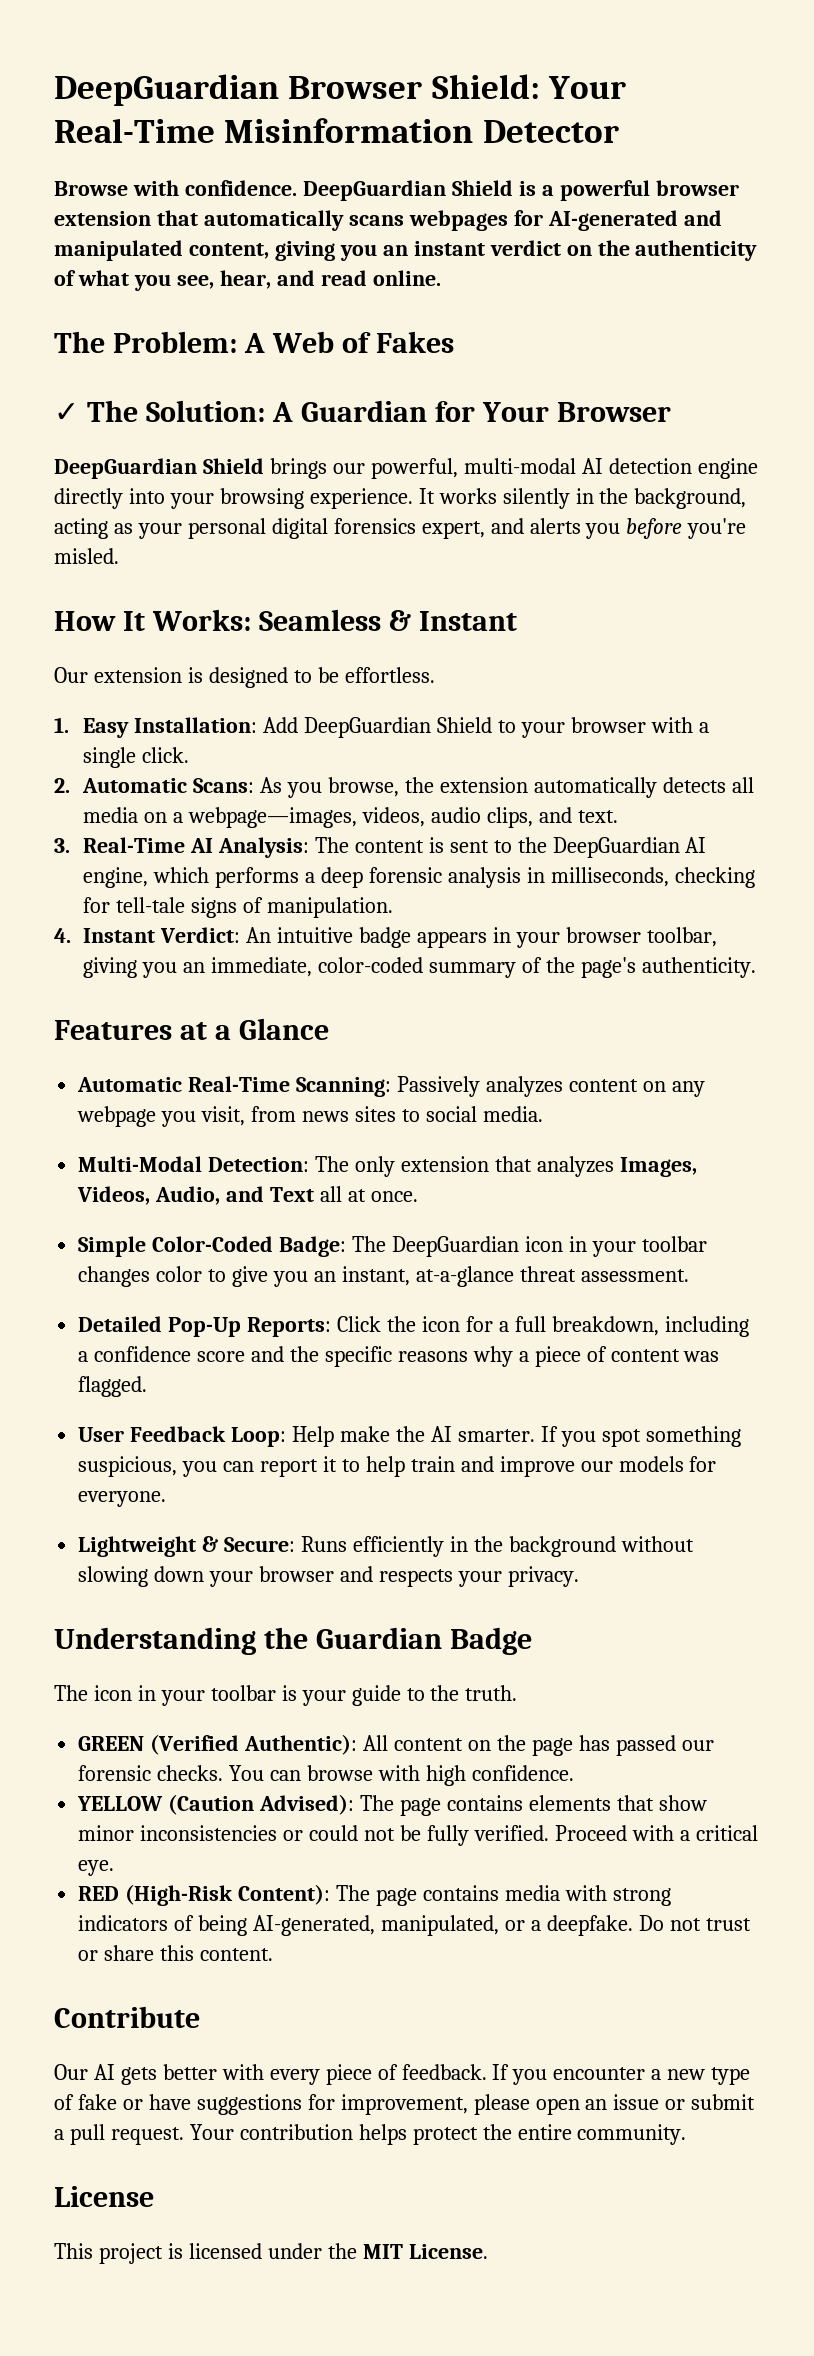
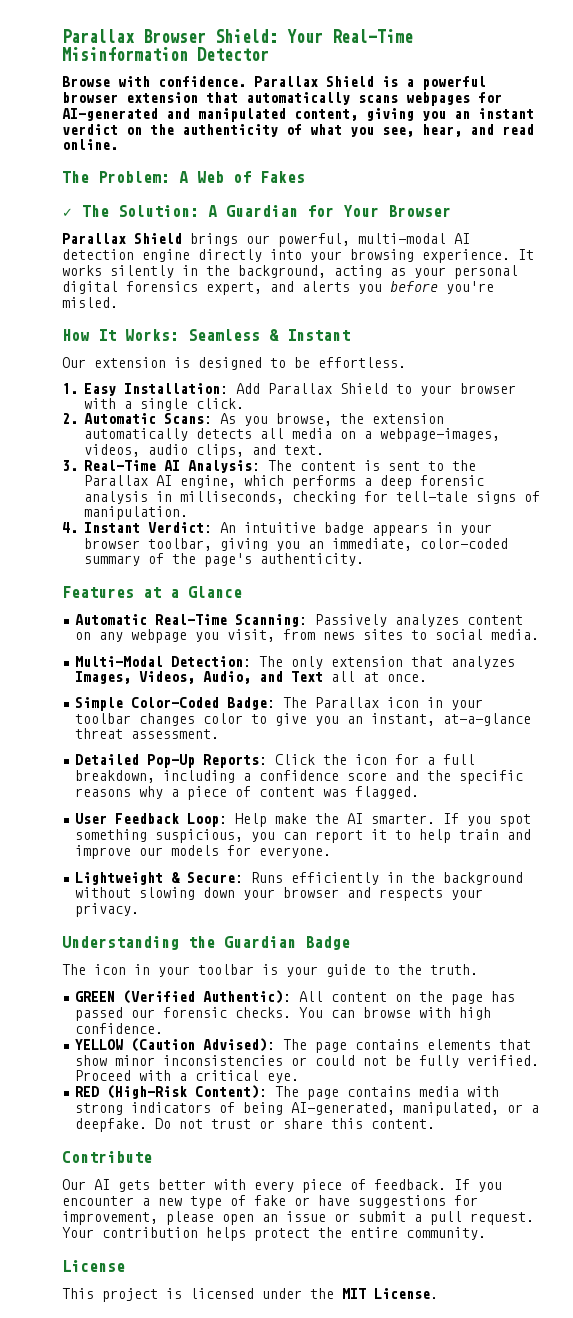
[54,74,279,106] DeepGuardian -> [62,29,135,43] Parallax
[302,180,446,201] DeepGuardian -> [254,76,318,87] Parallax
[54,458,197,479] DeepGuardian -> [62,233,126,244] Parallax
[303,717,431,738] DeepGuardian -> [268,383,332,394] Parallax
[552,837,680,858] DeepGuardian -> [84,475,148,486] Parallax
[391,1236,519,1257] DeepGuardian -> [315,697,380,708] Parallax

